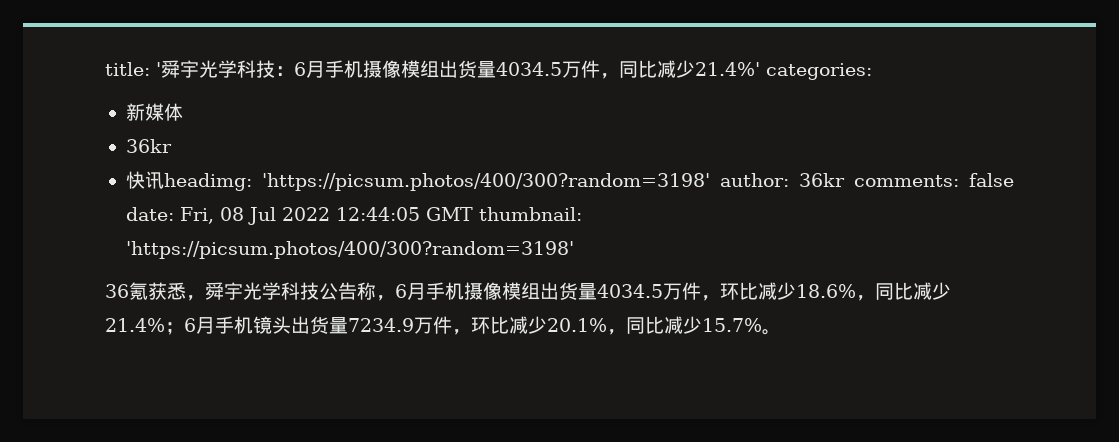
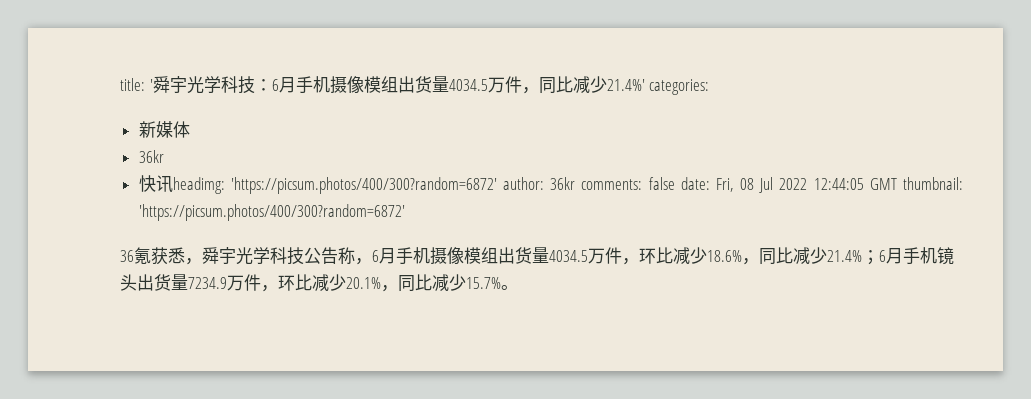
[261,173,710,191] 'https://picsum.photos/400/300?random=3198' -> [230,177,497,194] 'https://picsum.photos/400/300?random=6872'
[125,241,574,259] 'https://picsum.photos/400/300?random=3198' -> [138,204,405,221] 'https://picsum.photos/400/300?random=6872'

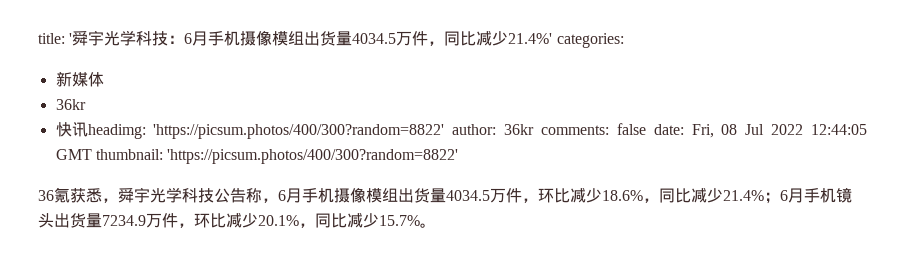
[230,177,497,194] 'https://picsum.photos/400/300?random=6872' -> [153,124,445,139] 'https://picsum.photos/400/300?random=8822'
[138,204,405,221] 'https://picsum.photos/400/300?random=6872' -> [167,149,459,164] 'https://picsum.photos/400/300?random=8822'

